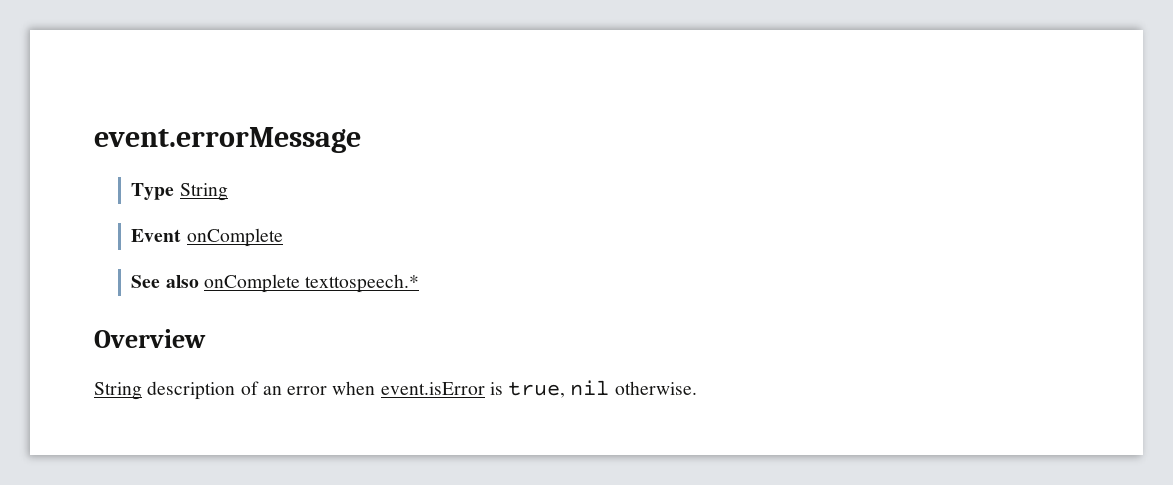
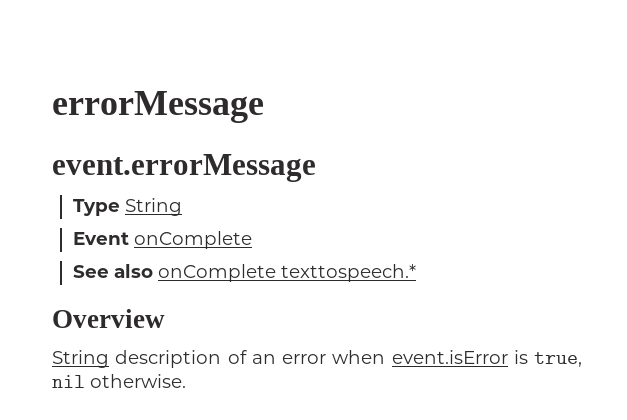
(94, 140) none -> [52,91,264,123] errorMessage //

